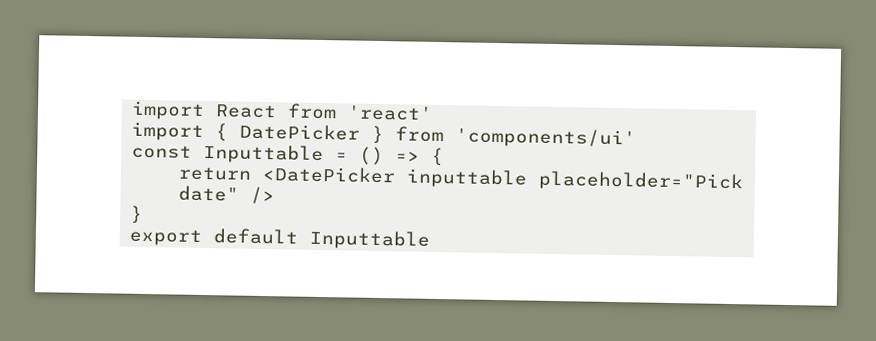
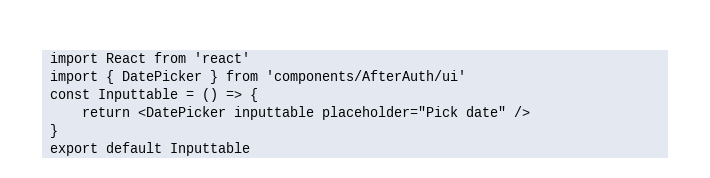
[455,127,637,149] 'components/ui' -> [265,70,466,84] 'components/AfterAuth/ui'

